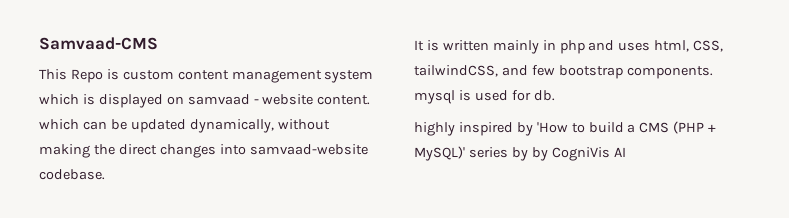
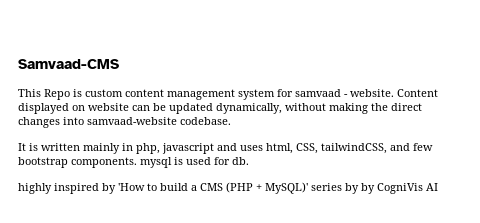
[39,94,371,108] [39,119,79,130] which is displayed on samvaad - website content. which -> [277,89,438,97] [18,103,129,114] for samvaad - website. Content displayed on website
[559,40,585,54] php -> [136,143,214,154] php, javascript

